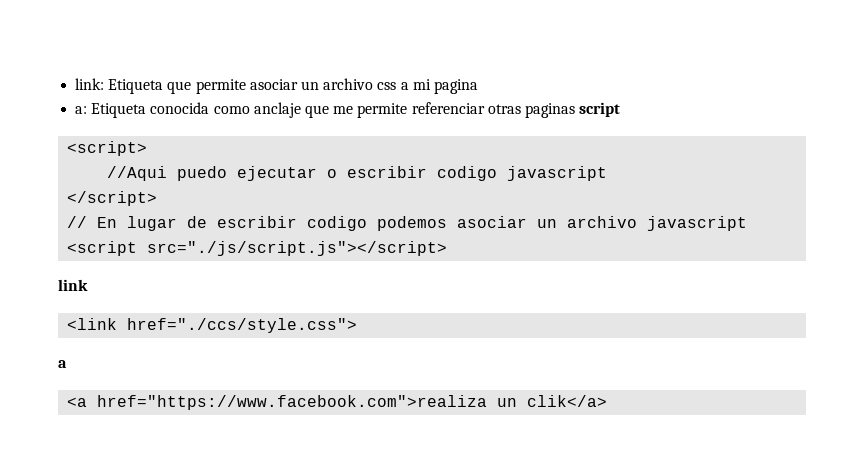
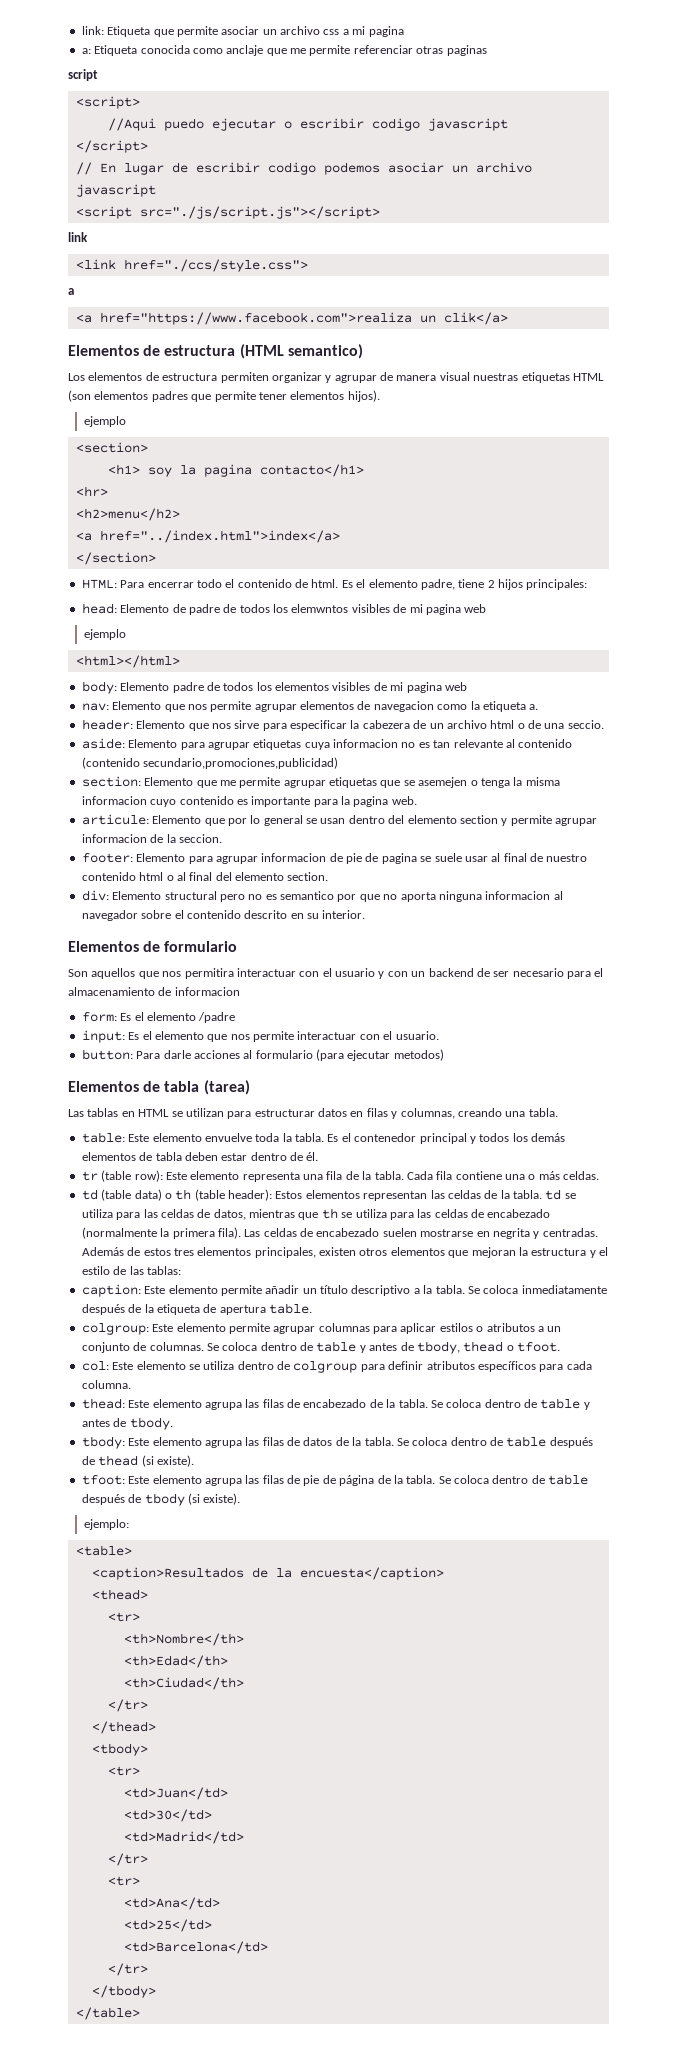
(575, 110) none -> (487, 50) //
(608, 401) none -> [68,344,363,359] [68,372,604,383] [68,390,380,402] [83,416,126,427] [75,442,148,453] [107,464,364,477] [75,486,108,497] [75,508,180,521] [75,530,340,543] [75,552,156,565] [81,579,588,590] [81,603,487,615] [83,629,126,640] [75,655,180,668] [81,681,467,694] [81,701,539,712] [81,719,604,731] [81,738,573,750] [81,757,339,769] [81,776,560,788] [81,796,417,807] [81,814,597,826] [81,834,222,843] [81,853,588,864] [81,872,329,881] [81,890,563,902] [81,910,366,921] [68,941,238,952] [68,968,604,979] [68,987,240,996] [81,1012,236,1023] [81,1030,439,1043] [81,1049,444,1061] [68,1080,250,1095] [68,1108,558,1119] [81,1132,565,1144] [81,1152,319,1161] [81,1170,600,1182] [81,1189,576,1201] [81,1208,551,1220] [81,1227,598,1239] [81,1247,608,1258] [81,1266,181,1275] [81,1284,607,1297] [81,1303,312,1315] [81,1323,562,1335] [81,1341,560,1354] [81,1361,592,1373] [81,1380,131,1389] [81,1398,590,1410] [81,1417,173,1430] [81,1436,593,1449] [81,1455,194,1467] [81,1474,589,1486] [81,1493,241,1506] [83,1519,129,1530] [75,1545,132,1556] [91,1567,444,1580] [91,1589,148,1600] [107,1612,140,1622] [123,1633,244,1646] [123,1655,228,1668] [123,1677,244,1690] [107,1699,148,1712] [91,1721,156,1734] [91,1743,148,1756] [107,1766,140,1776] [123,1787,228,1800] [123,1809,212,1822] [123,1831,244,1844] [107,1853,148,1866] [107,1876,140,1886] [123,1897,220,1910] [123,1919,212,1932] [123,1941,268,1954] [107,1963,148,1976] [91,1985,156,1998] [75,2007,140,2020] // Elementos de estructura (HTML semantico) // Los elementos de estructura permiten organizar y agrupar de manera visual nuestras etiquetas HTML (son elementos padres que permite tener elementos hijos). // ejemplo // <section> // <h1> soy la pagina contacto</h1> // <hr> // <h2>menu</h2> // <a href="../index.html">index</a> // </section> // HTML: Para encerrar todo el contenido de html. Es el elemento padre, tiene 2 hijos principales: // head: Elemento de padre de todos los elemwntos visibles de mi pagina web // ejemplo // <html></html> // body: Elemento padre de todos los elementos visibles de mi pagina web // nav: Elemento que nos permite agrupar elementos de navegacion como la etiqueta a. // header: Elemento que nos sirve para especificar la cabezera de un archivo html o de una seccio. // aside: Elemento para agrupar etiquetas cuya informacion no es tan relevante al contenido (contenido secundario,promociones,publicidad) // section: Elemento que me permite agrupar etiquetas que se asemejen o tenga la misma informacion cuyo contenido es importante para la pagina web. // articule: Elemento que por lo general se usan dentro del elemento section y permite agrupar informacion de la seccion. // footer: Elemento para agrupar informacion de pie de pagina se suele usar al final de nuestro contenido html o al final del elemento section. // div: Elemento structural pero no es semantico por que no aporta ninguna informacion al navegador sobre el contenido descrito en su interior. // Elementos de formulario // Son aquellos que nos permitira interactuar con el usuario y con un backend de ser necesario para el almacenamiento de informacion // form: Es el elemento /padre // input: Es el elemento que nos permite interactuar con el usuario. // button: Para darle acciones al formulario (para ejecutar metodos) // Elementos de tabla (tarea) // Las tablas en HTML se utilizan para estructurar datos en filas y columnas, creando una tabla. // table: Este elemento envuelve toda la tabla. Es el contenedor principal y todos los demás elementos de tabla deben estar dentro de él. // tr (table row): Este elemento representa una fila de la tabla. Cada fila contiene una o más celdas. // td (table data) o th (table header): Estos elementos representan las celdas de la tabla. td se utiliza para las celdas de datos, mientras que th se utiliza para las celdas de encabezado (normalmente la primera fila). Las celdas de encabezado suelen mostrarse en negrita y centradas. Además de estos tres elementos principales, existen otros elementos que mejoran la estructura y el estilo de las tablas: // caption: Este elemento permite añadir un título descriptivo a la tabla. Se coloca inmediatamente después de la etiqueta de apertura table. // colgroup: Este elemento permite agrupar columnas para aplicar estilos o atributos a un conjunto de columnas. Se coloca dentro de table y antes de tbody, thead o tfoot. // col: Este elemento se utiliza dentro de colgroup para definir atributos específicos para cada columna. // thead: Este elemento agrupa las filas de encabezado de la tabla. Se coloca dentro de table y antes de tbody. // tbody: Este elemento agrupa las filas de datos de la tabla. Se coloca dentro de table después de thead (si existe). // tfoot: Este elemento agrupa las filas de pie de página de la tabla. Se coloca dentro de table después de tbody (si existe). // ejemplo: // <table> // <caption>Resultados de la encuesta</caption> // <thead> // <tr> // <th>Nombre</th> // <th>Edad</th> // <th>Ciudad</th> // </tr> // </thead> // <tbody> // <tr> // <td>Juan</td> // <td>30</td> // <td>Madrid</td> // </tr> // <tr> // <td>Ana</td> // <td>25</td> // <td>Barcelona</td> // </tr> // </tbody> // </table>

